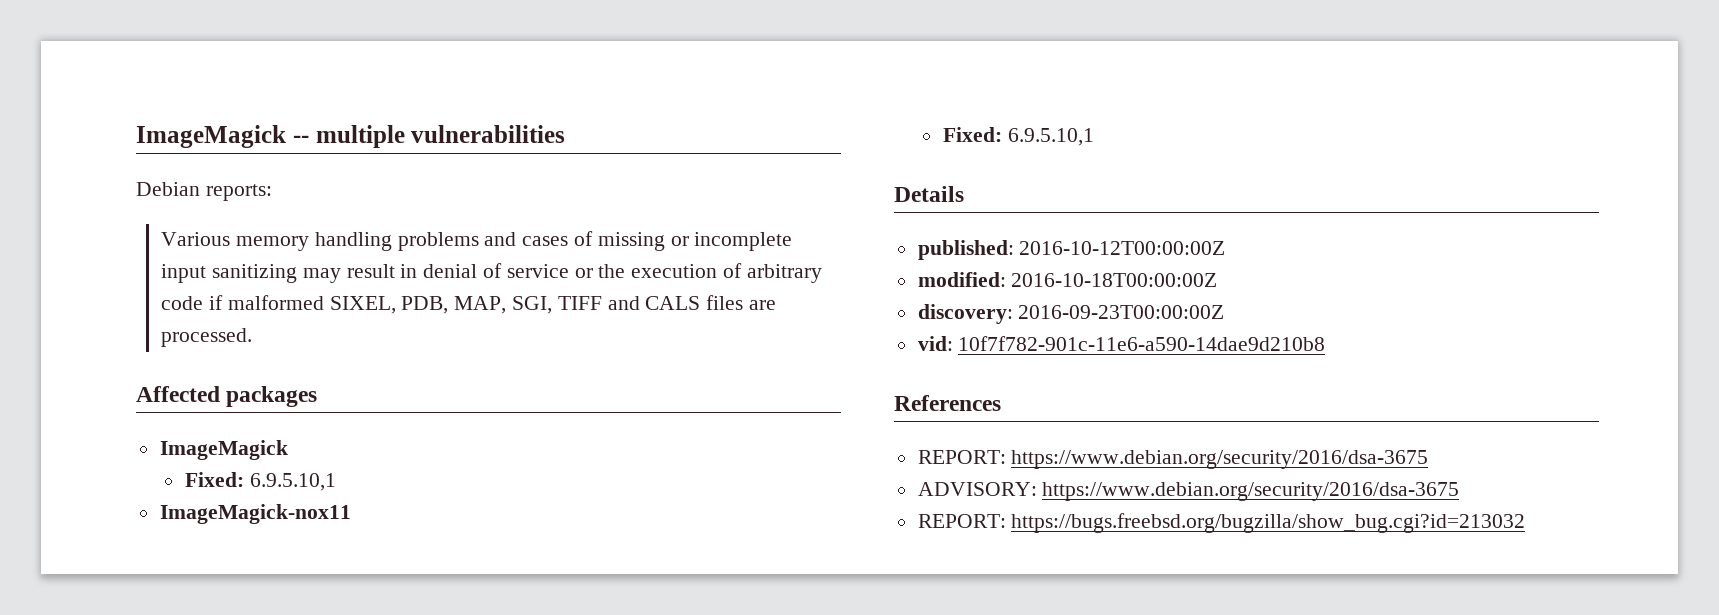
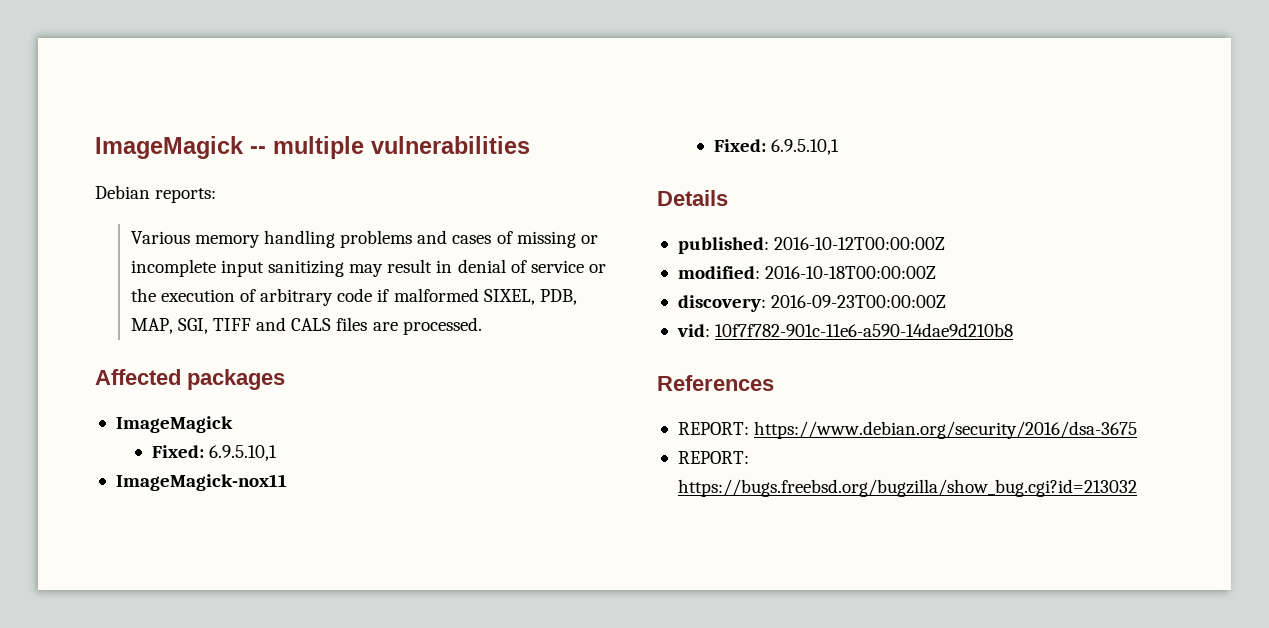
[917,482,1460,501] // ADVISORY: https://www.debian.org/security/2016/dsa-3675 -> (1138, 430) none

